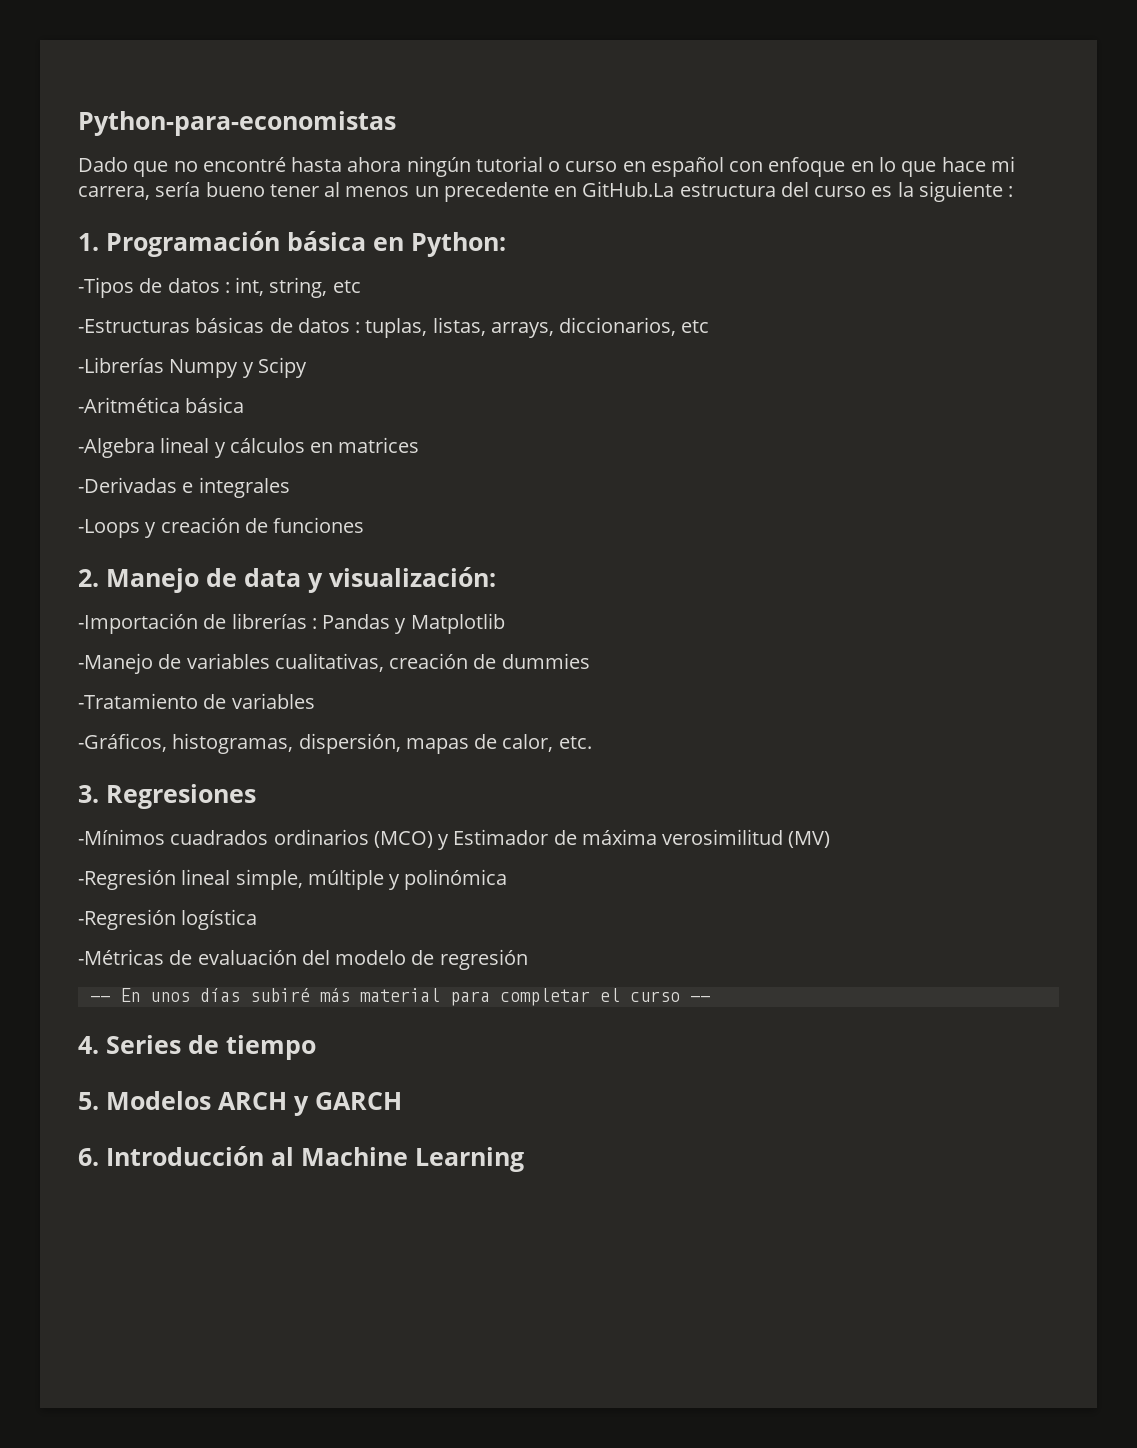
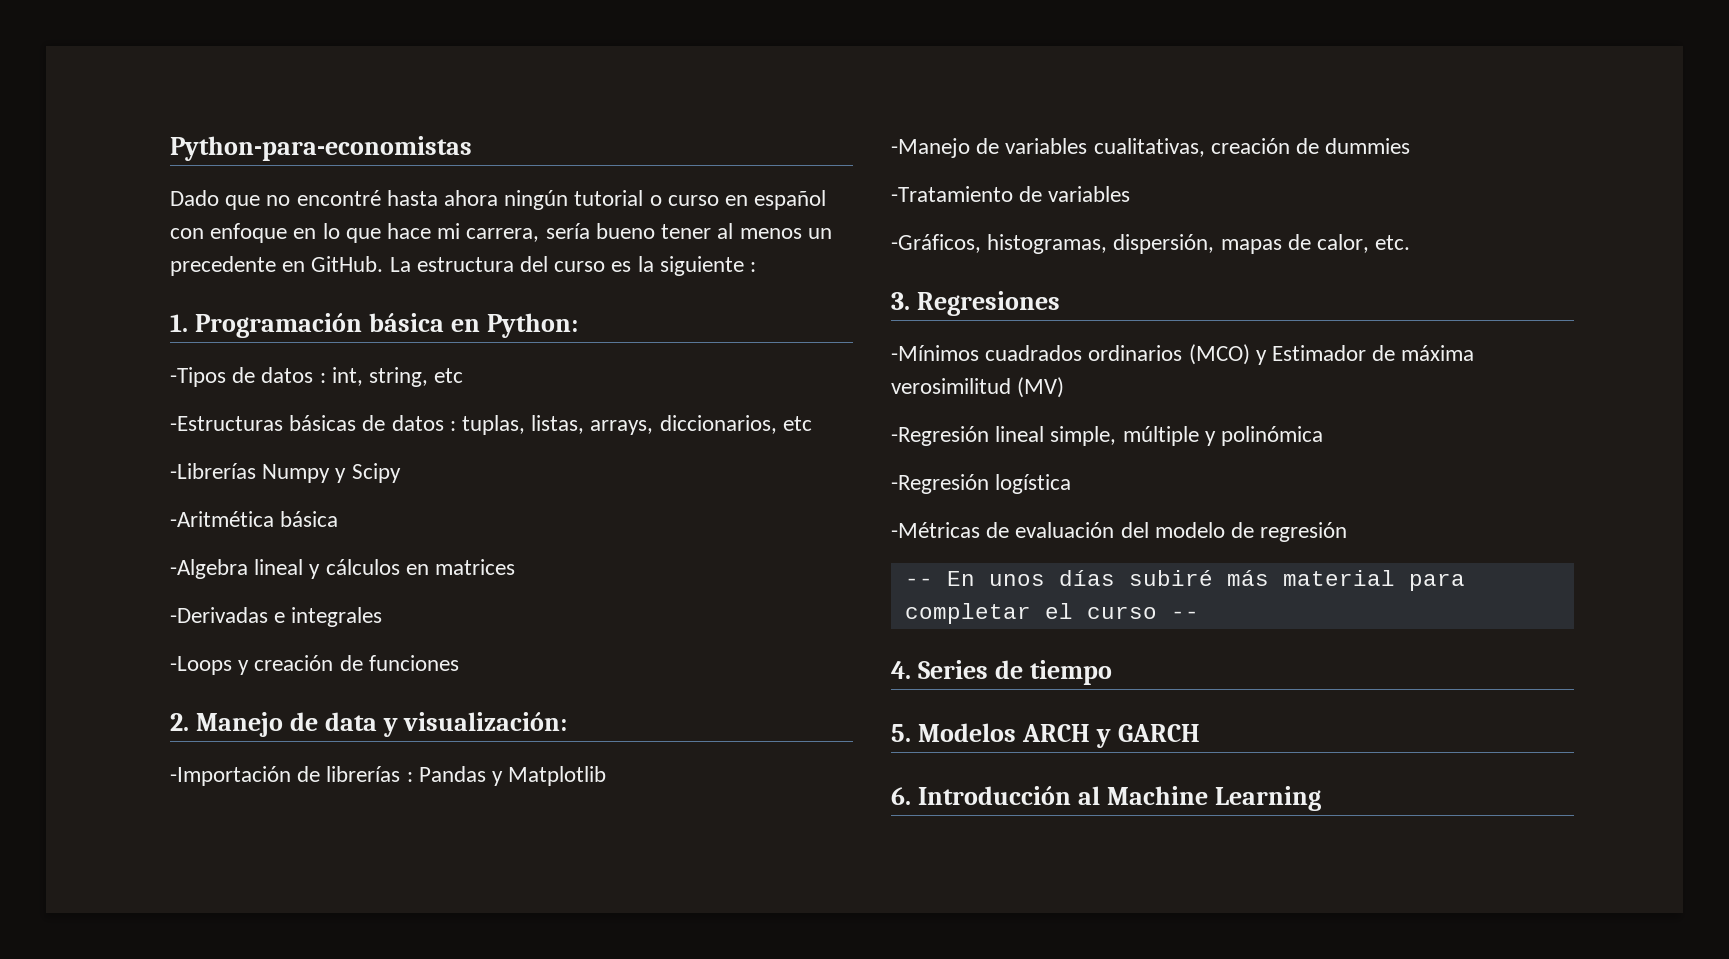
[582,181,675,197] GitHub.La -> [311,256,411,272] GitHub. La

